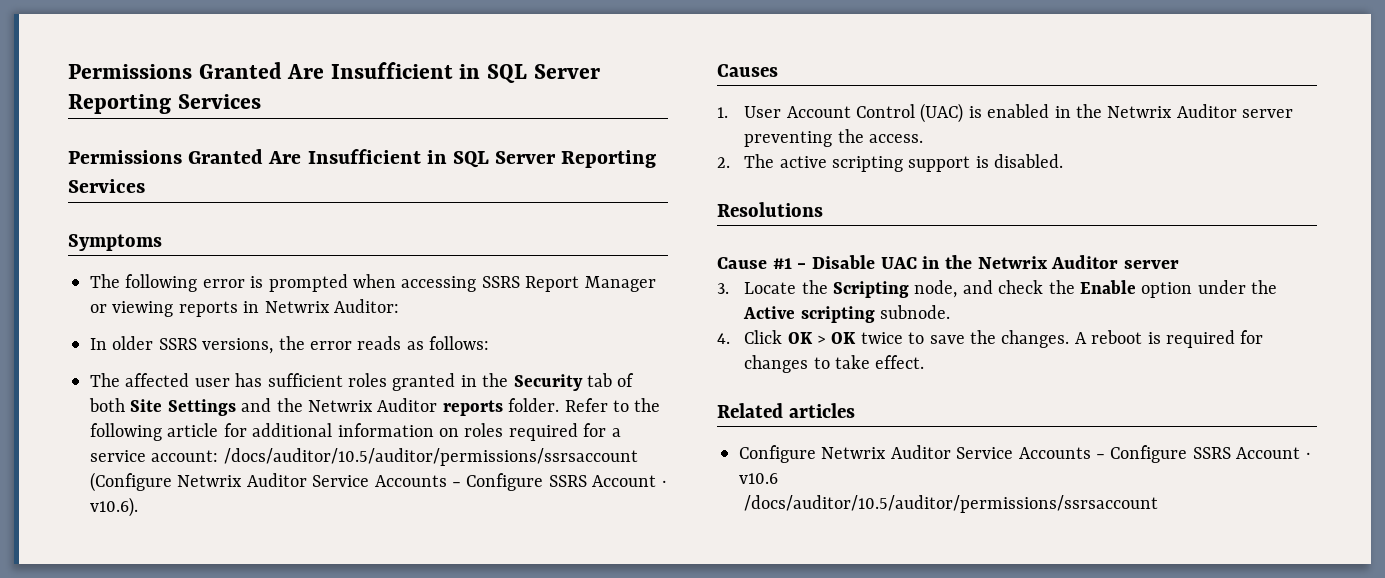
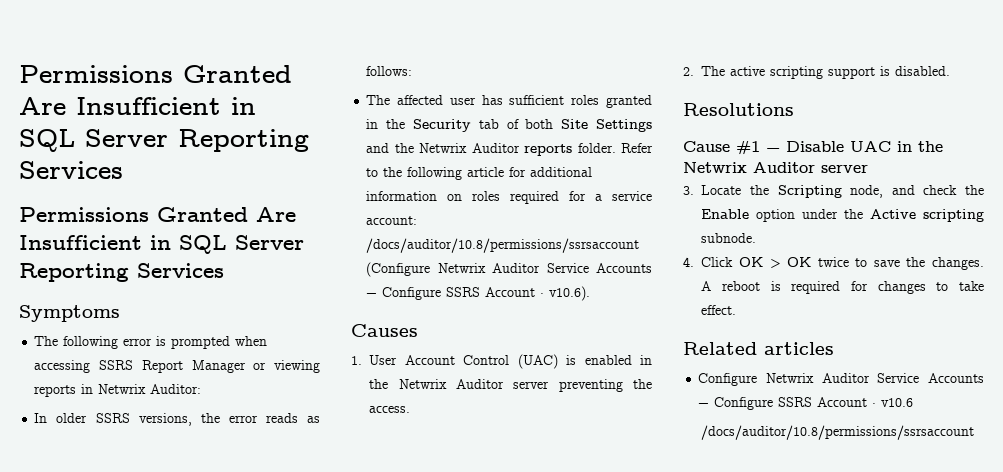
[223,448,638,466] /docs/auditor/10.5/auditor/permissions/ssrsaccount -> [366,238,640,253] /docs/auditor/10.8/permissions/ssrsaccount
[744,495,1159,513] /docs/auditor/10.5/auditor/permissions/ssrsaccount -> [701,425,975,440] /docs/auditor/10.8/permissions/ssrsaccount

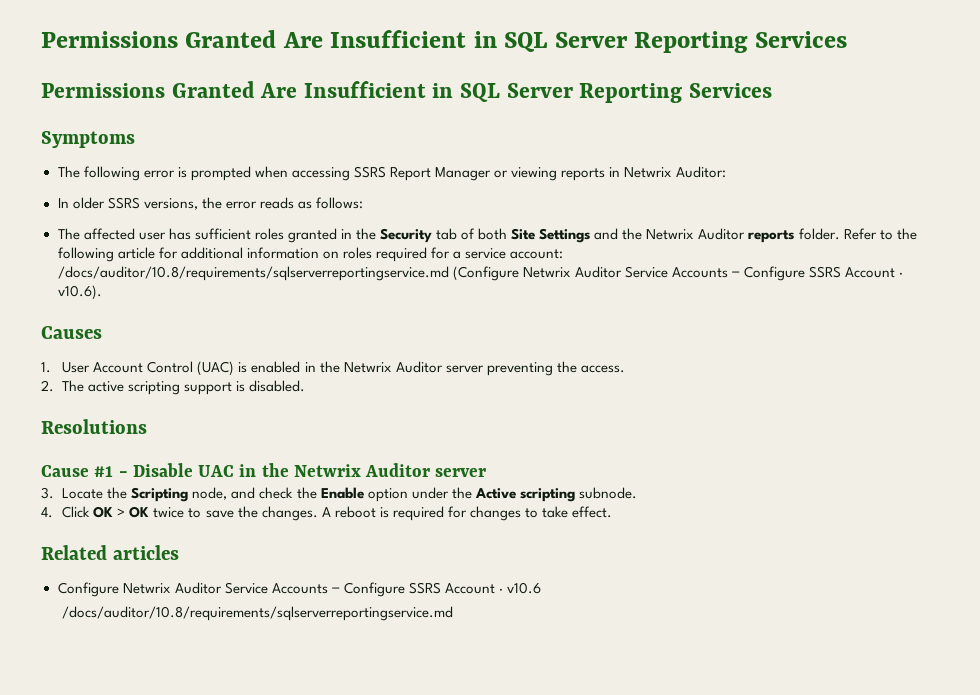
[366,238,640,253] /docs/auditor/10.8/permissions/ssrsaccount -> [57,266,449,281] /docs/auditor/10.8/requirements/sqlserverreportingservice.md
[701,425,975,440] /docs/auditor/10.8/permissions/ssrsaccount -> [62,606,454,621] /docs/auditor/10.8/requirements/sqlserverreportingservice.md

